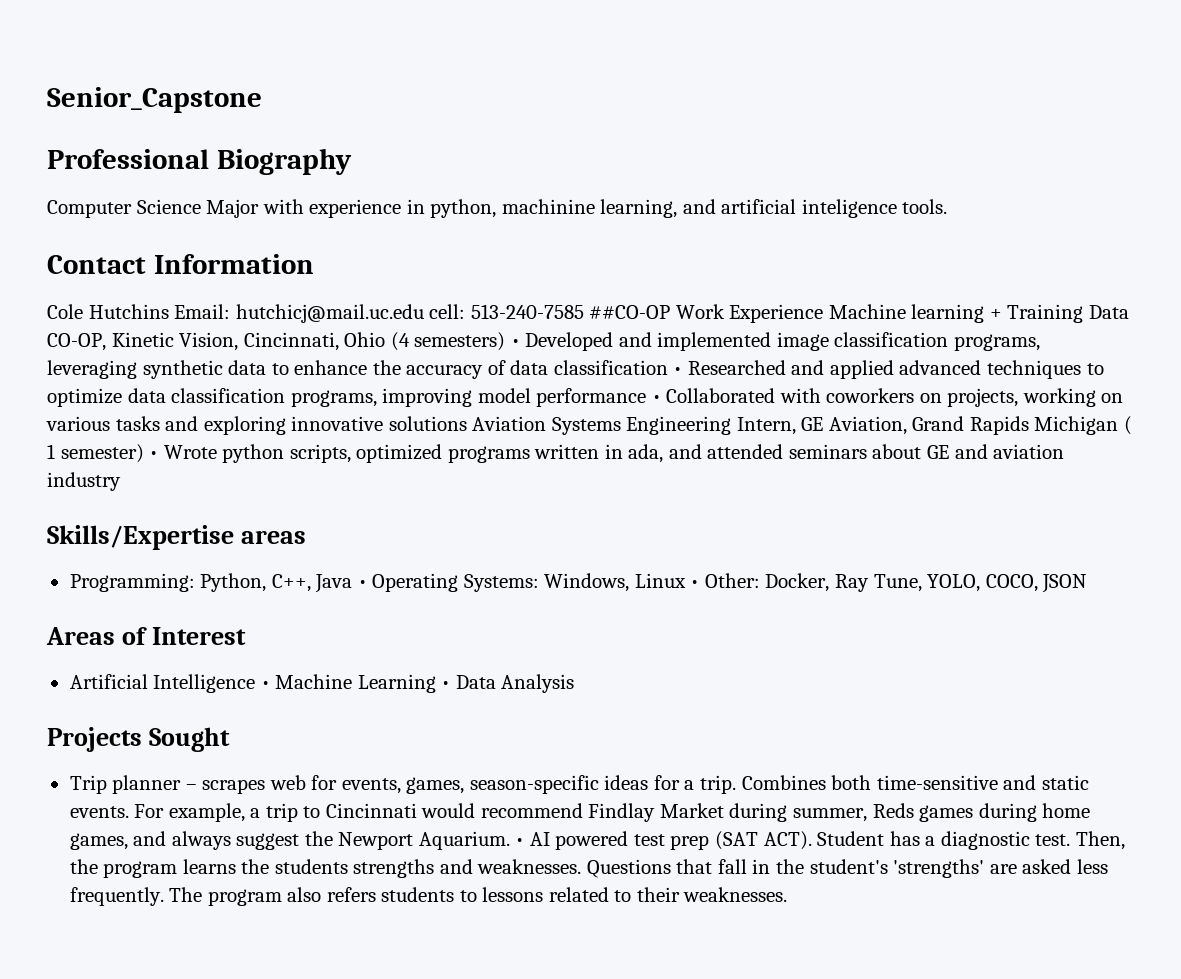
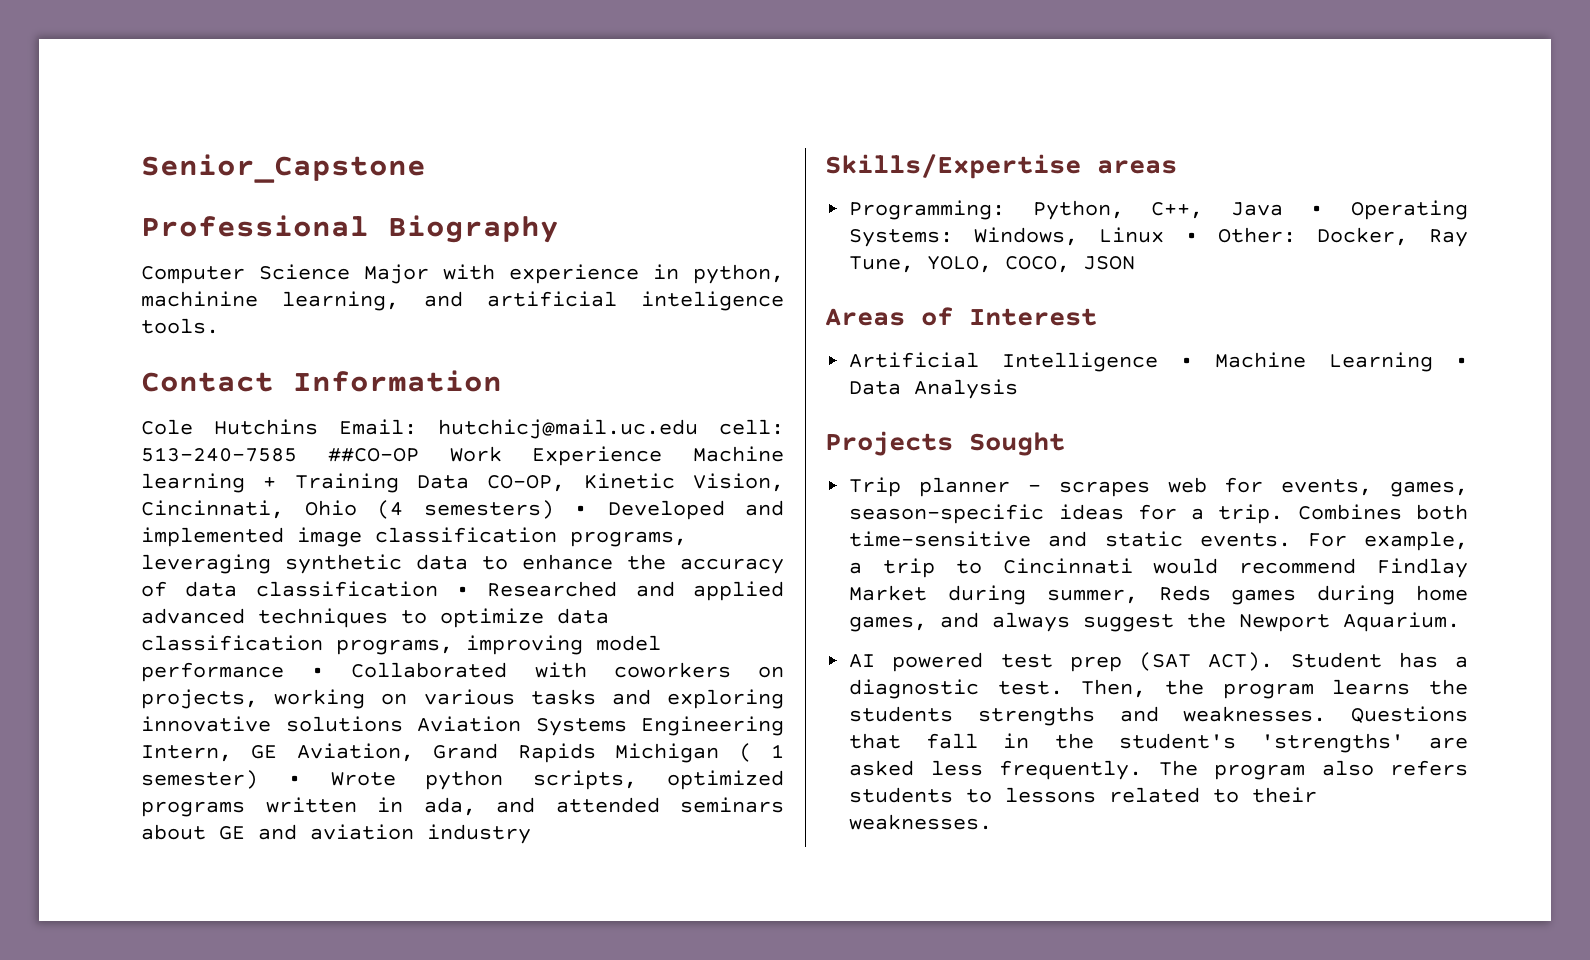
[515,838,525,846] • -> (1461, 622) //

